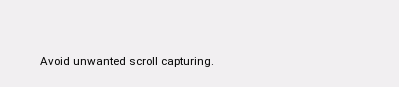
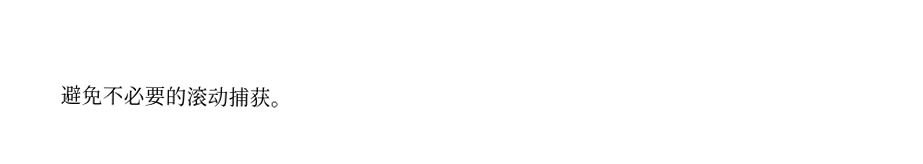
[40,57,215,67] Avoid unwanted scroll capturing. -> [60,84,292,108] 避免不必要的滚动捕获。

